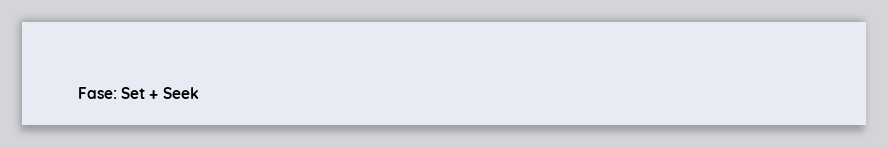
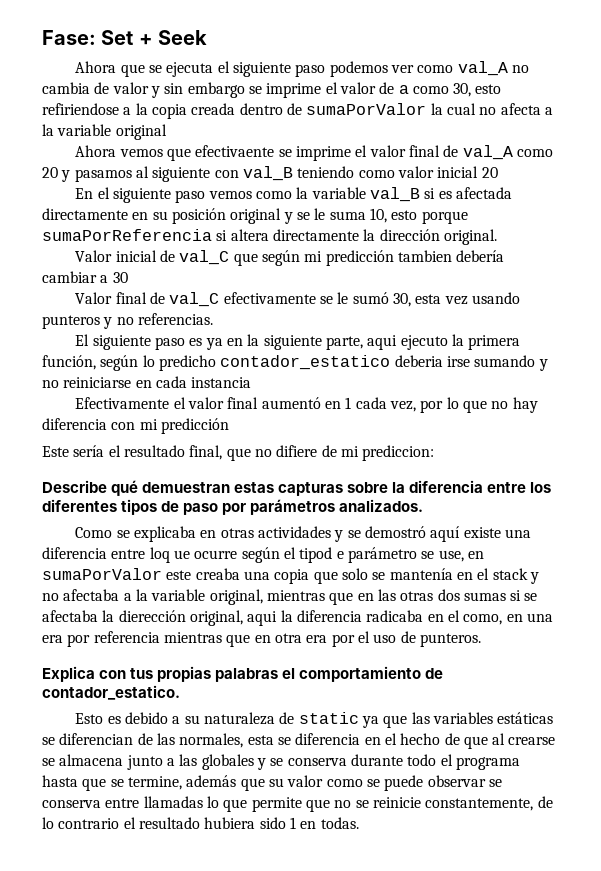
(199, 93) none -> [75,61,529,77] [42,82,502,98] [42,103,553,119] [42,124,167,140] [75,145,553,161] [42,166,498,182] [75,187,512,203] [42,208,468,224] [42,229,497,245] [75,250,505,266] [42,271,128,283] [75,292,520,307] [42,313,213,329] [75,334,521,350] [42,355,548,371] [42,376,252,388] [75,397,538,413] [42,418,229,434] [42,445,435,461] [42,480,552,496] [42,499,424,515] [75,526,531,542] [42,547,484,563] [42,568,539,584] [42,589,538,605] [42,610,553,626] [42,631,481,647] [42,666,444,682] [42,685,180,700] [75,712,554,728] [42,733,556,749] [42,754,520,770] [42,775,502,791] [42,796,553,812] [42,817,359,829] // Ahora que se ejecuta el siguiente paso podemos ver como val_A no cambia de valor y sin embargo se imprime el valor de a como 30, esto refiriendose a la copia creada dentro de sumaPorValor la cual no afecta a la variable original // Ahora vemos que efectivaente se imprime el valor final de val_A como 20 y pasamos al siguiente con val_B teniendo como valor inicial 20 // En el siguiente paso vemos como la variable val_B si es afectada directamente en su posición original y se le suma 10, esto porque sumaPorReferencia si altera directamente la dirección original. // Valor inicial de val_C que según mi predicción tambien debería cambiar a 30 // Valor final de val_C efectivamente se le sumó 30, esta vez usando punteros y no referencias. // El siguiente paso es ya en la siguiente parte, aqui ejecuto la primera función, según lo predicho contador_estatico deberia irse sumando y no reiniciarse en cada instancia // Efectivamente el valor final aumentó en 1 cada vez, por lo que no hay diferencia con mi predicción // Este sería el resultado final, que no difiere de mi prediccion: // Describe qué demuestran estas capturas sobre la diferencia entre los diferentes tipos de paso por parámetros analizados. // Como se explicaba en otras actividades y se demostró aquí existe una diferencia entre loq ue ocurre según el tipod e parámetro se use, en sumaPorValor este creaba una copia que solo se mantenía en el stack y no afectaba a la variable original, mientras que en las otras dos sumas si se afectaba la dierección original, aqui la diferencia radicaba en el como, en una era por referencia mientras que en otra era por el uso de punteros. // Explica con tus propias palabras el comportamiento de contador_estatico. // Esto es debido a su naturaleza de static ya que las variables estáticas se diferencian de las normales, esta se diferencia en el hecho de que al crearse se almacena junto a las globales y se conserva durante todo el programa hasta que se termine, además que su valor como se puede observar se conserva entre llamadas lo que permite que no se reinicie constantemente, de lo contrario el resultado hubiera sido 1 en todas.

